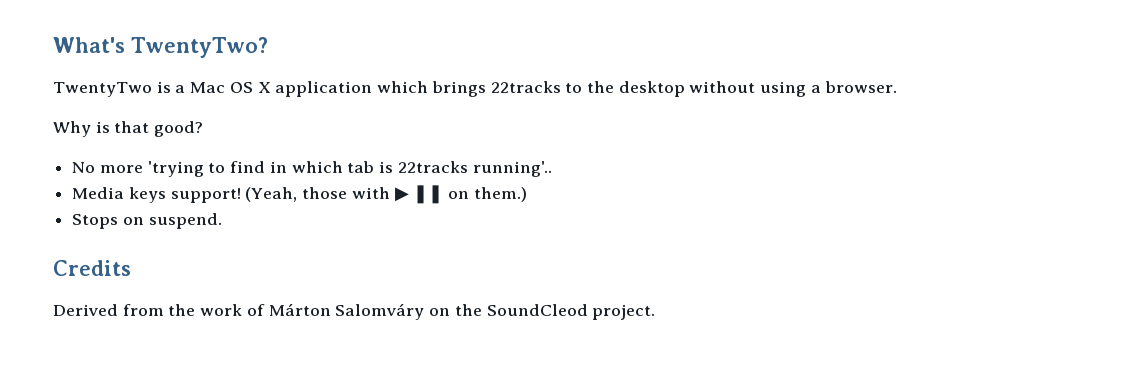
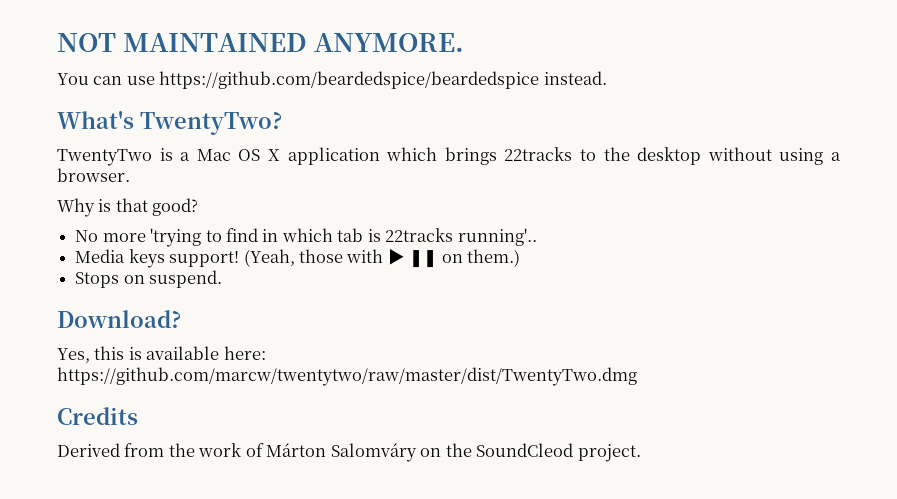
(53, 45) none -> [57,33,465,52] [57,71,607,89] NOT MAINTAINED ANYMORE. // You can use https://github.com/beardedspice/beardedspice instead. //
(222, 221) none -> [57,310,181,328] [57,346,266,363] [57,367,637,386] // Download? // Yes, this is available here: https://github.com/marcw/twentytwo/raw/master/dist/TwentyTwo.dmg

